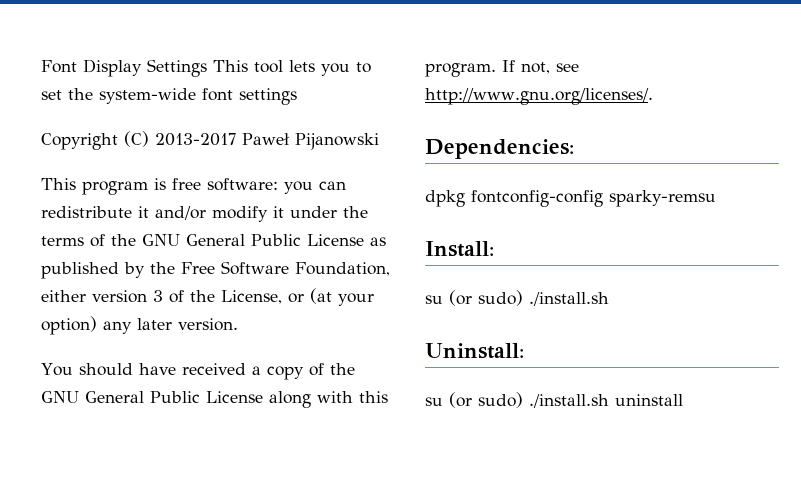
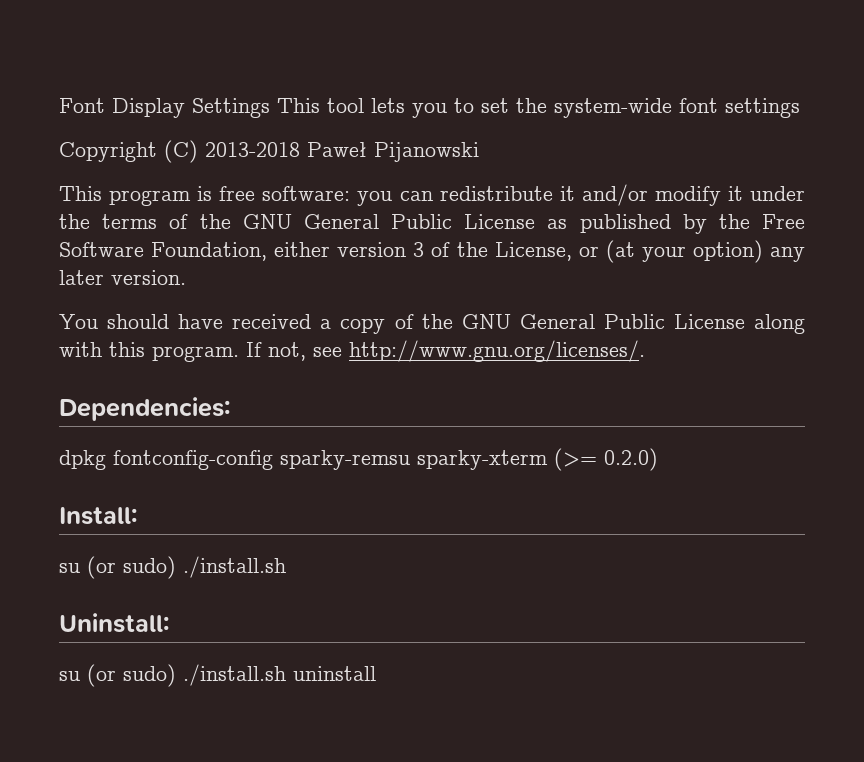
[155,133,236,146] 2013-2017 -> [205,142,300,157] 2013-2018
(716, 198) none -> [417,448,658,471] sparky-xterm (>= 0.2.0)

